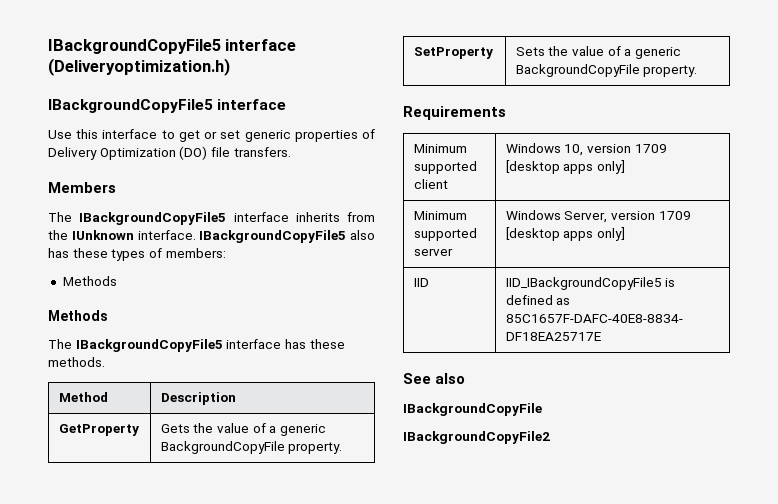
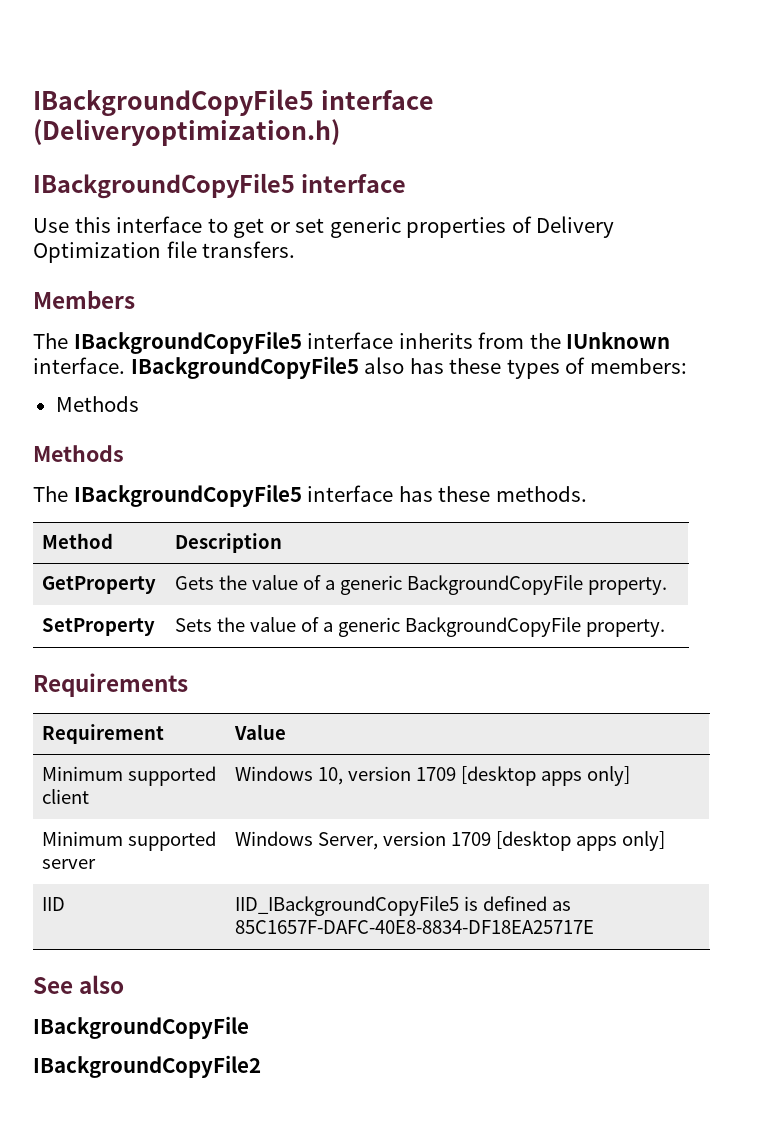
[179,146,208,160] (DO) -> (161, 252) none
(506, 113) none -> [42,724,165,744] [234,724,287,740] // Requirement | Value

